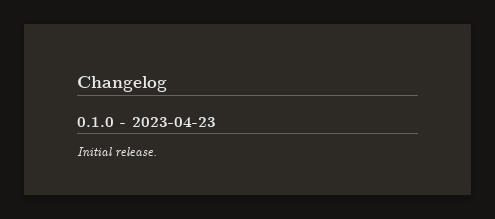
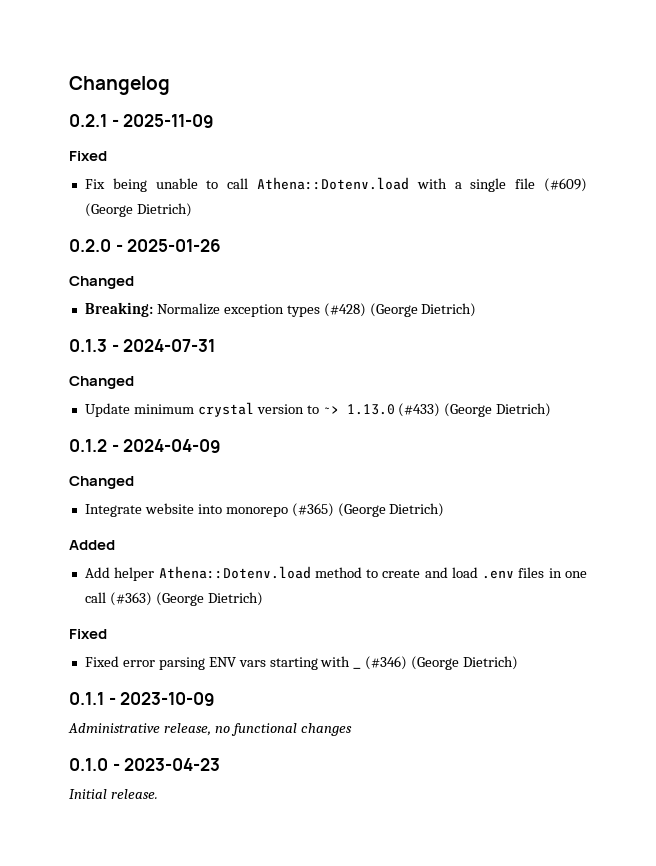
(167, 84) none -> [69,114,215,128] [69,151,107,161] [84,177,587,192] [84,203,192,217] [69,239,222,252] [69,276,134,289] [84,302,477,317] [69,339,216,352] [69,376,134,389] [84,402,552,417] [69,439,222,453] [69,476,134,489] [84,503,445,517] [69,540,115,550] [84,566,587,581] [84,592,263,606] [69,629,107,639] [84,656,351,670] [353,656,519,670] [69,692,216,706] [68,723,352,736] // 0.2.1 - 2025-11-09 // Fixed // Fix being unable to call Athena::Dotenv.load with a single file (#609) (George Dietrich) // 0.2.0 - 2025-01-26 // Changed // Breaking: Normalize exception types (#428) (George Dietrich) // 0.1.3 - 2024-07-31 // Changed // Update minimum crystal version to ~> 1.13.0 (#433) (George Dietrich) // 0.1.2 - 2024-04-09 // Changed // Integrate website into monorepo (#365) (George Dietrich) // Added // Add helper Athena::Dotenv.load method to create and load .env files in one call (#363) (George Dietrich) // Fixed // Fixed error parsing ENV vars starting with _ (#346) (George Dietrich) // 0.1.1 - 2023-10-09 // Administrative release, no functional changes

